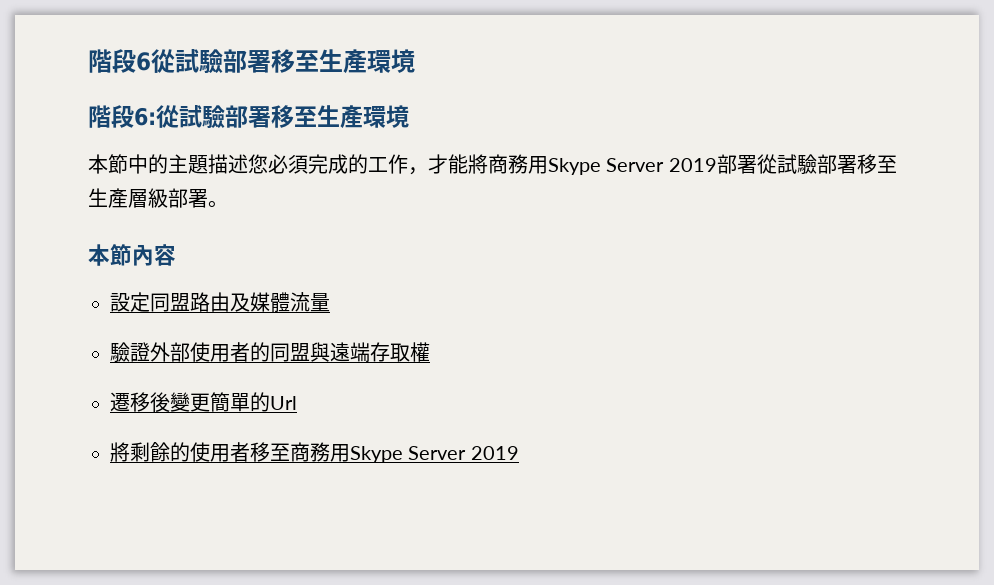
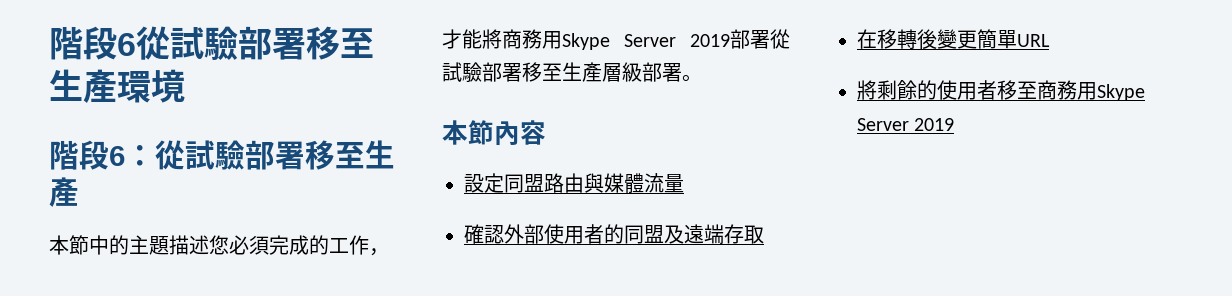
[134,105,409,129] 6:從試驗部署移至生產環境 -> [109,140,395,170] [49,177,79,207] 6：從試驗部署移至生產
[230,293,250,312] 及 -> [584,173,604,193] 與
[110,342,150,363] 驗證 -> [464,224,504,244] 確認
[310,342,330,362] 與 -> [664,225,684,244] 及
[410,342,430,362] [110,392,150,412] 權 // 遷移 -> [857,29,917,49] // 在移轉
[250,392,297,412] 的Url -> [1017,34,1050,47] URL

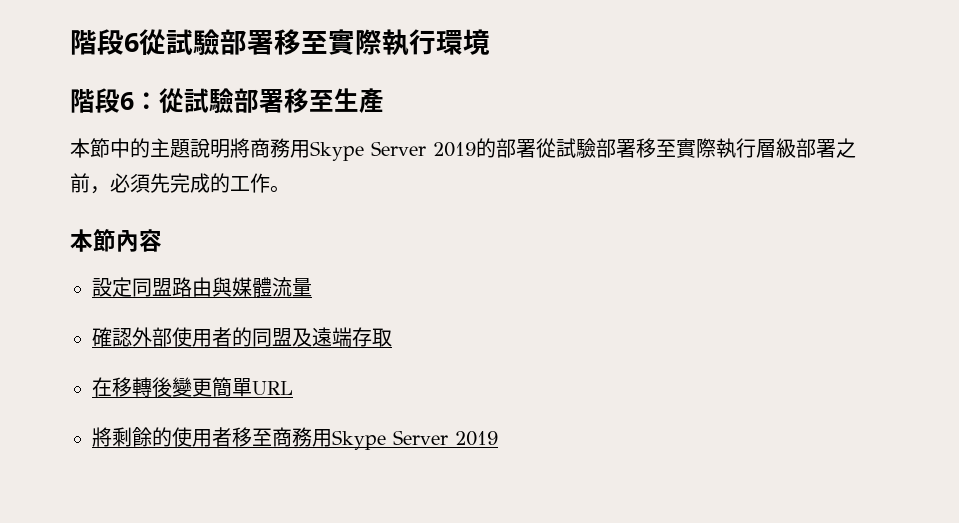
[49,69,117,103] 生產 -> [328,29,436,56] 實際執行
[169,235,389,256] [442,29,482,49] 描述您必須完成的工作，才能 -> [190,139,230,158] 說明
(730, 40) none -> [476,138,496,158] 的
[562,62,682,82] 生產層級部署 -> [676,138,856,158] [70,173,270,194] 實際執行層級部署之前，必須先完成的工作

